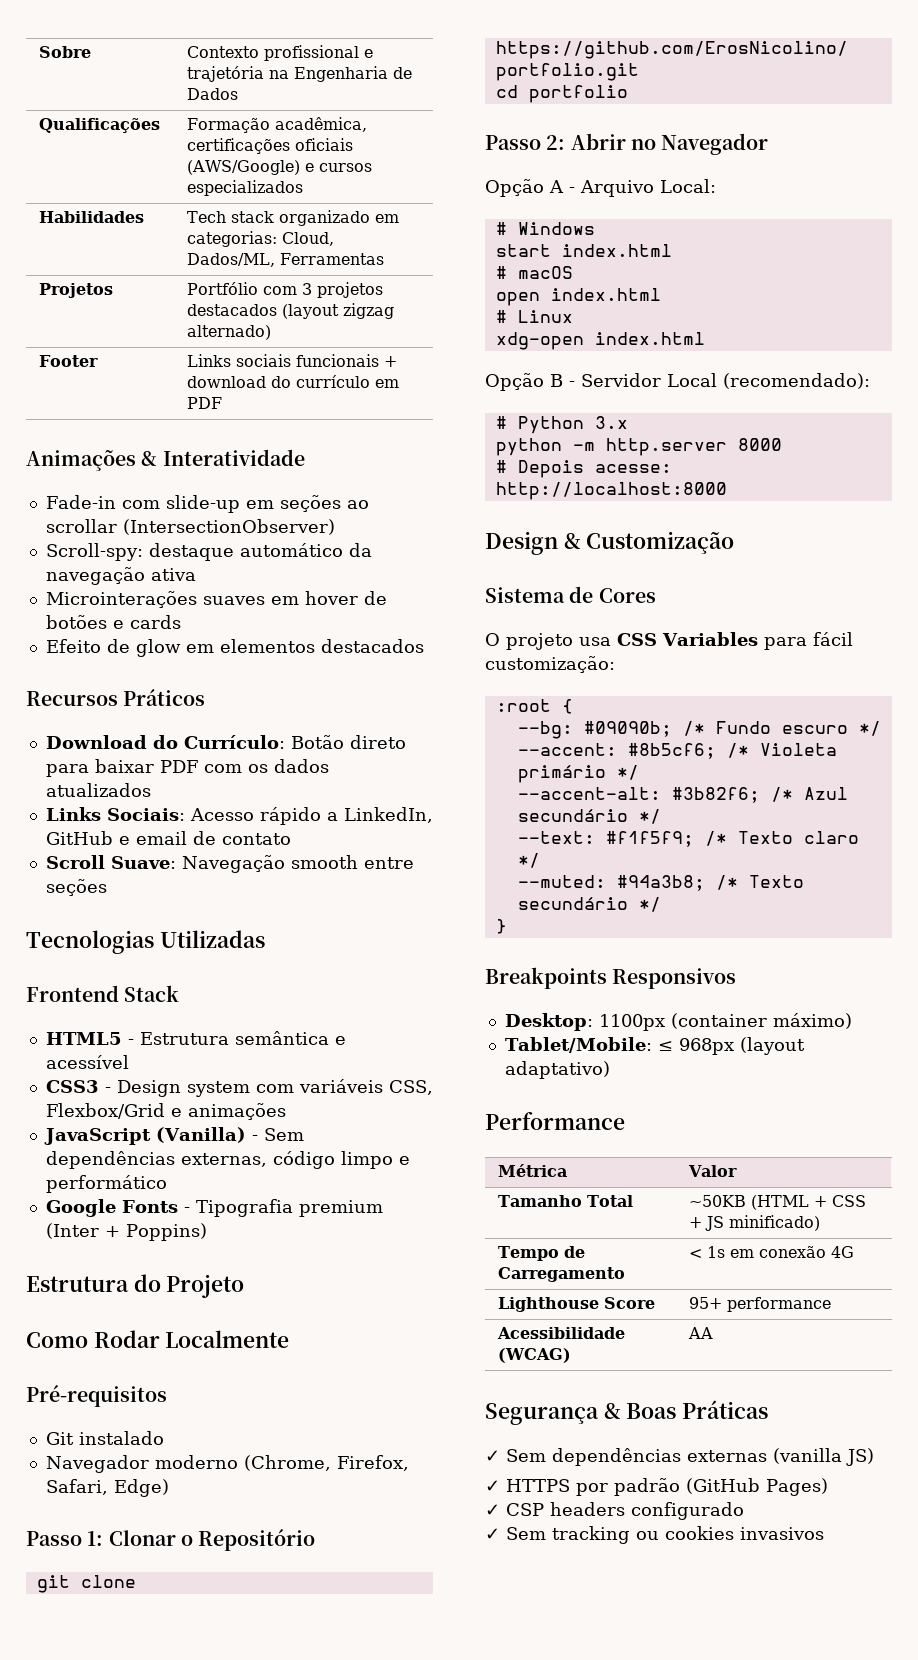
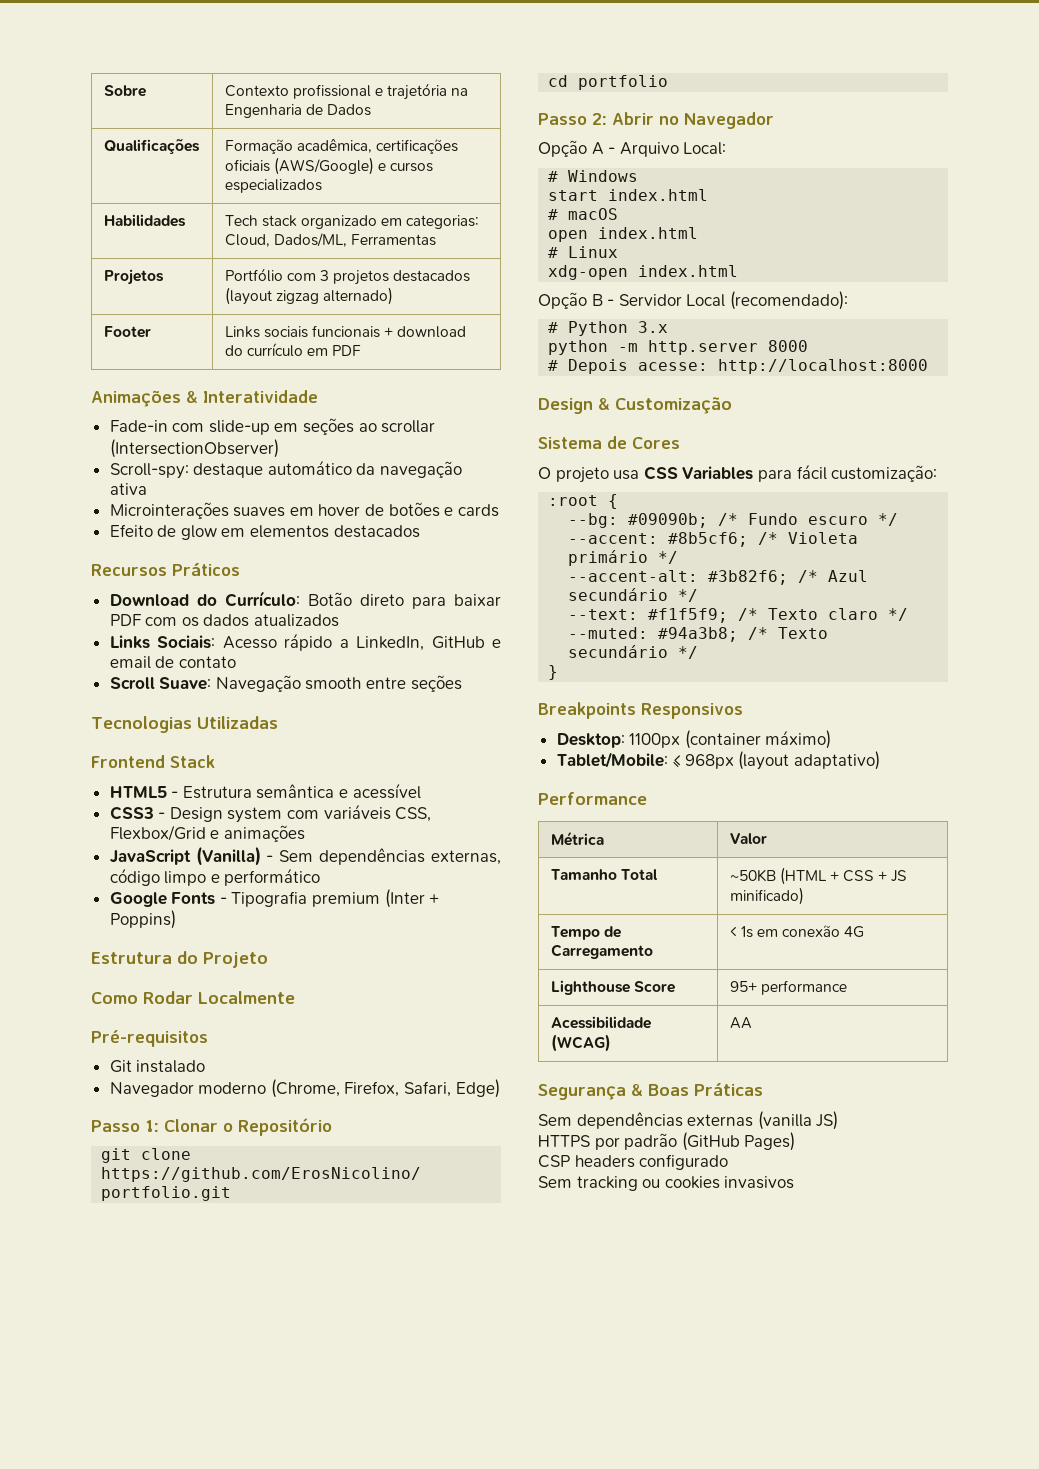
[485,1450,500,1462] ✓ -> (763, 1089) none
[485,1480,500,1492] ✓ -> (839, 1120) none
[485,1504,500,1516] ✓ -> (796, 1141) none
[485,1528,500,1540] ✓ -> (729, 1162) none

